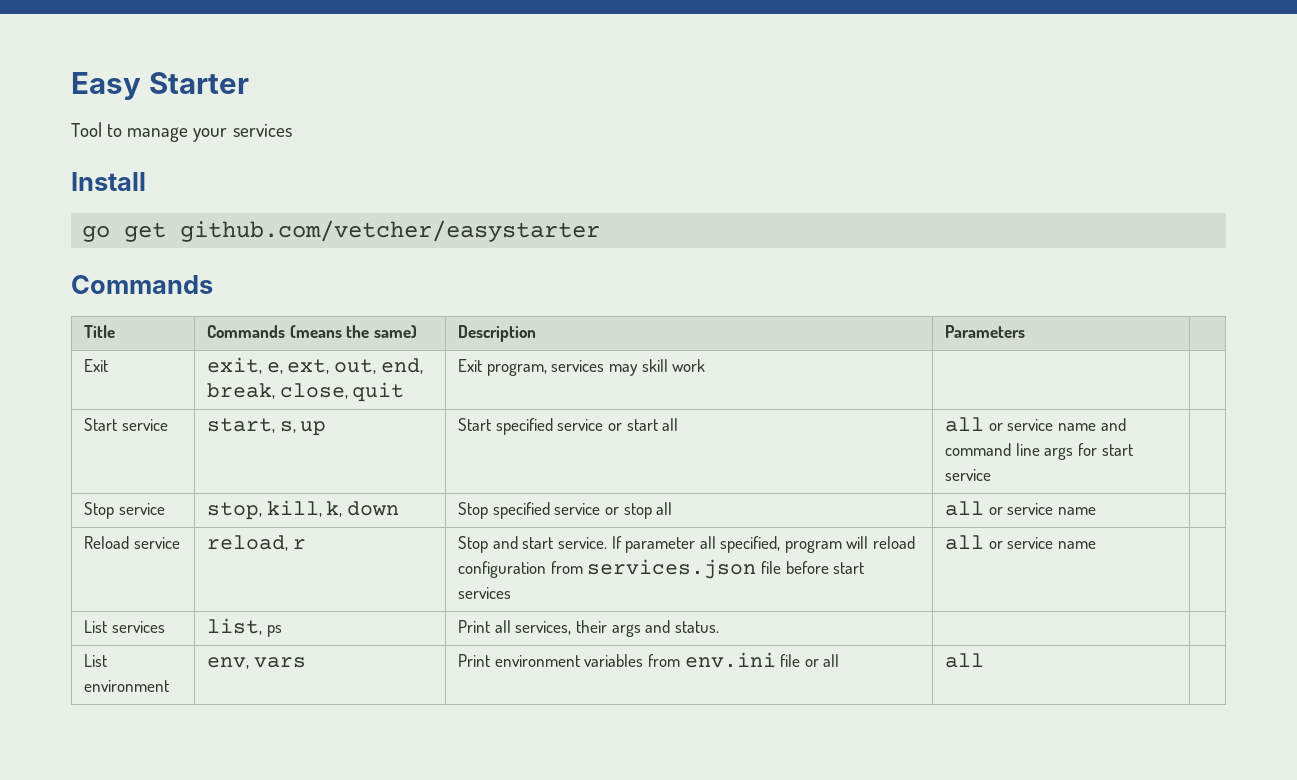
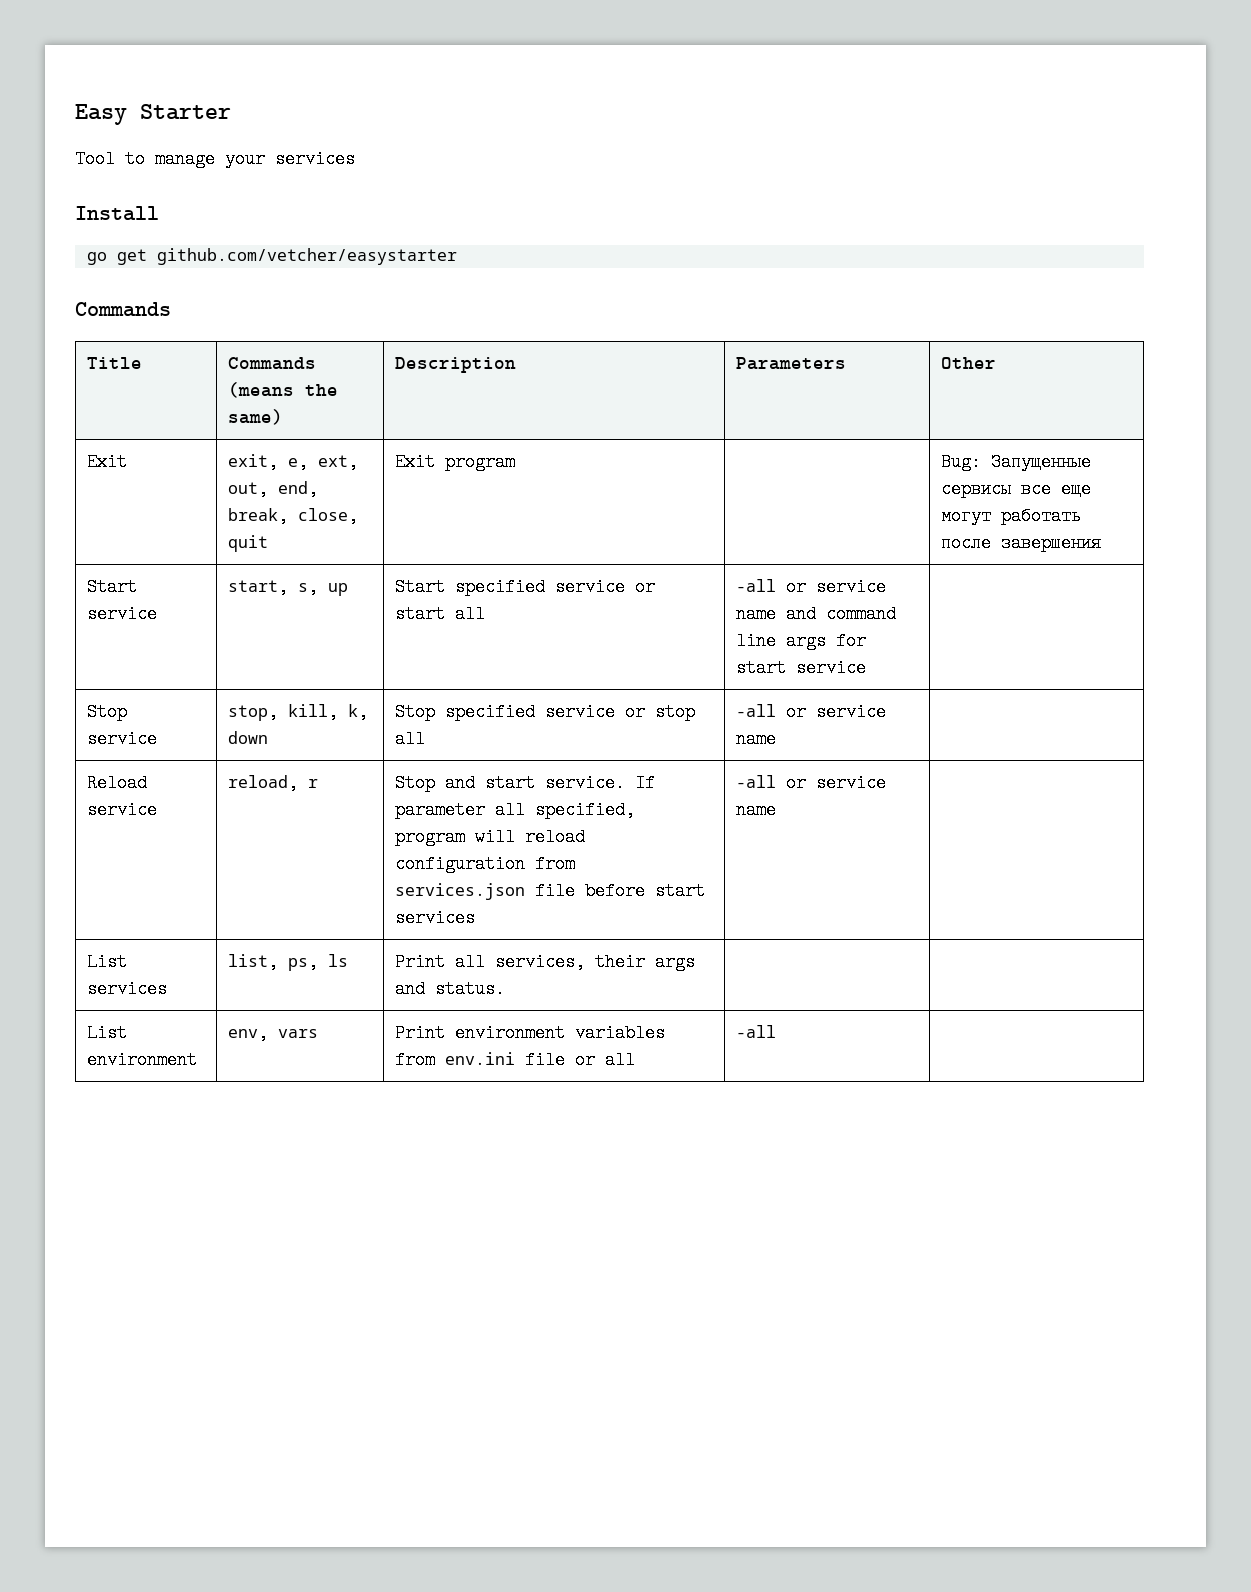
(1026, 331) none -> [941,357,997,369] Other
[486,359,706,376] program, services may skill work | | -> [445,453,516,471] [941,453,1092,471] [941,481,1092,498] [941,508,1082,525] [941,535,1102,552] program | | Bug: Запущенные сервисы все еще могут работать после завершения
[945,417,985,432] all -> [736,579,777,592] -all
[945,501,985,516] all -> [736,704,777,717] -all
[945,535,985,550] all -> [736,775,777,788] -all
[266,625,282,637] ps -> [288,953,349,971] ps, ls
[945,653,985,668] all -> [736,1025,777,1038] -all

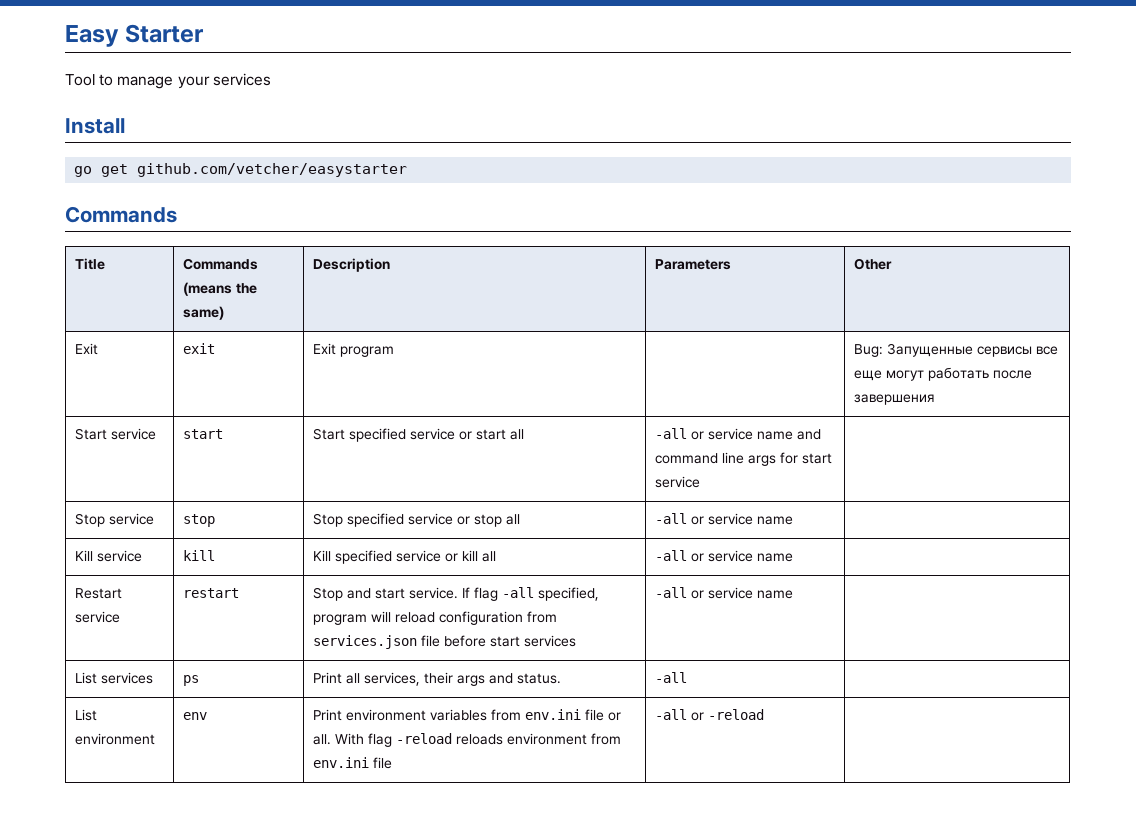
[228,453,359,471] [228,480,319,498] [228,507,359,525] [228,535,269,552] exit, e, ext, out, end, break, close, quit -> [182,343,215,354] exit
[228,578,349,596] start, s, up -> [182,429,223,439] start
[228,703,369,721] [228,731,269,744] stop, kill, k, down -> [182,514,215,527] stop
[87,774,148,792] [87,801,158,819] [228,774,319,792] Reload service | reload, r -> [74,550,142,562] [182,550,215,561] [312,550,496,564] [654,550,793,562] [74,588,122,599] [74,611,120,623] [182,588,239,598] Kill service | kill | Kill specified service or kill all | -all or service name | // Restart service | restart
[395,801,526,819] parameter all -> [473,587,534,601] flag -all
[228,953,349,971] list, ps, ls -> [182,675,199,686] ps
(506, 989) none -> [654,672,687,683] -all
[228,1024,319,1042] env, vars -> [182,712,207,720] env
[605,1051,636,1069] [736,1025,777,1038] all | -all -> [312,733,621,747] [312,757,392,769] [654,709,764,721] all. With flag -reload reloads environment from env.ini file | -all or -reload

